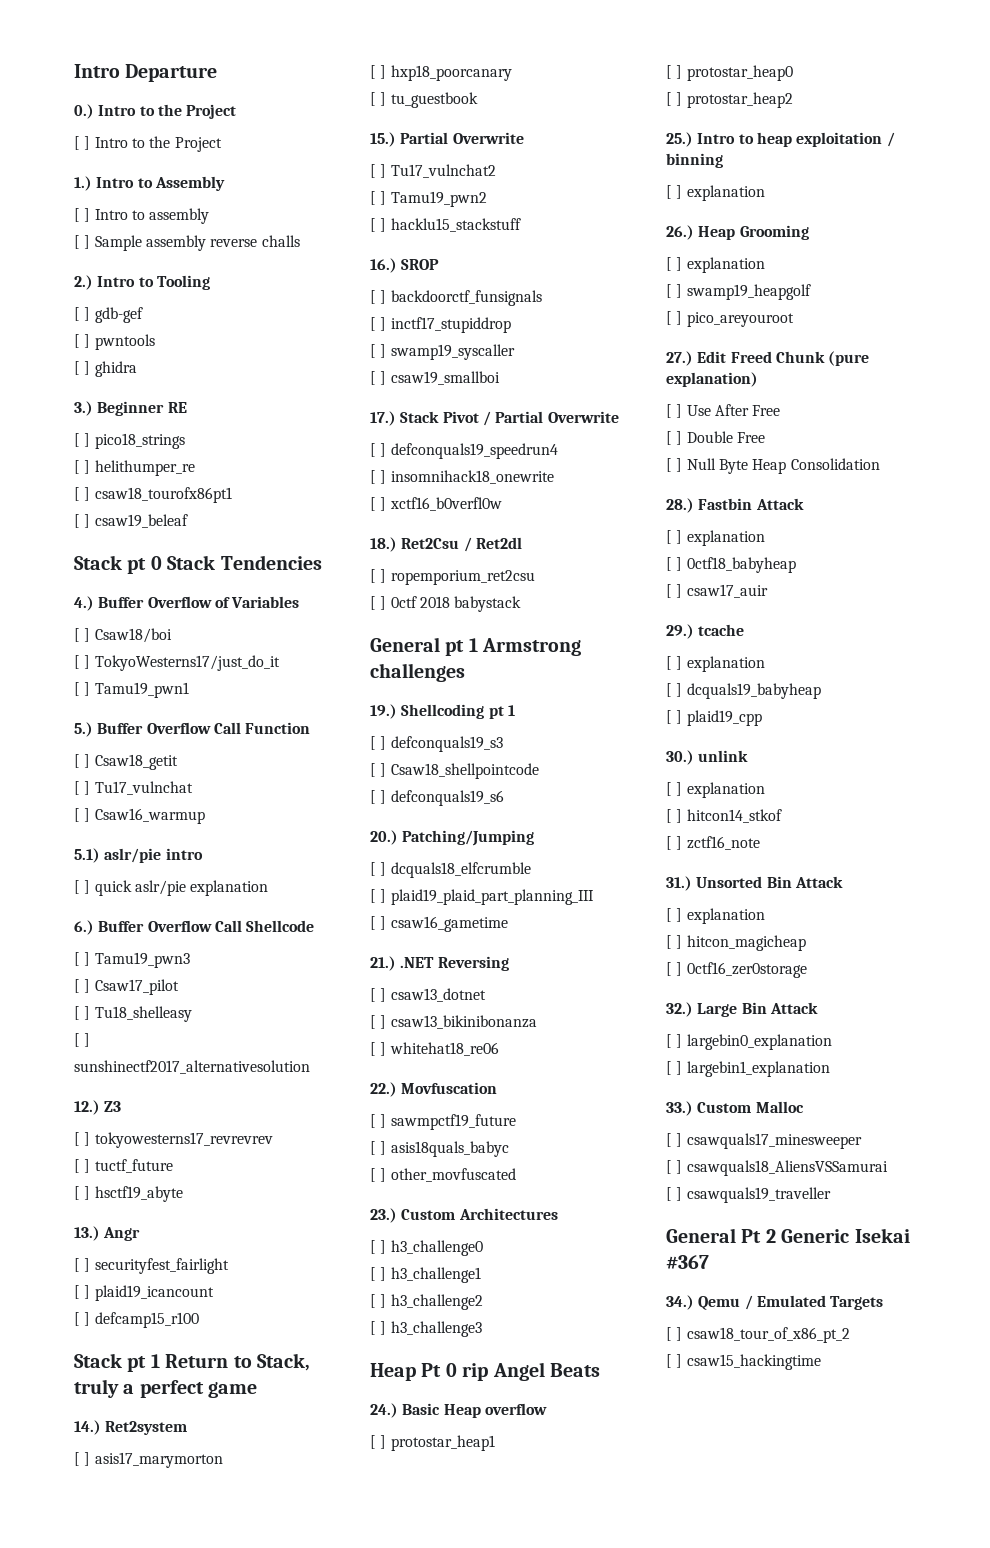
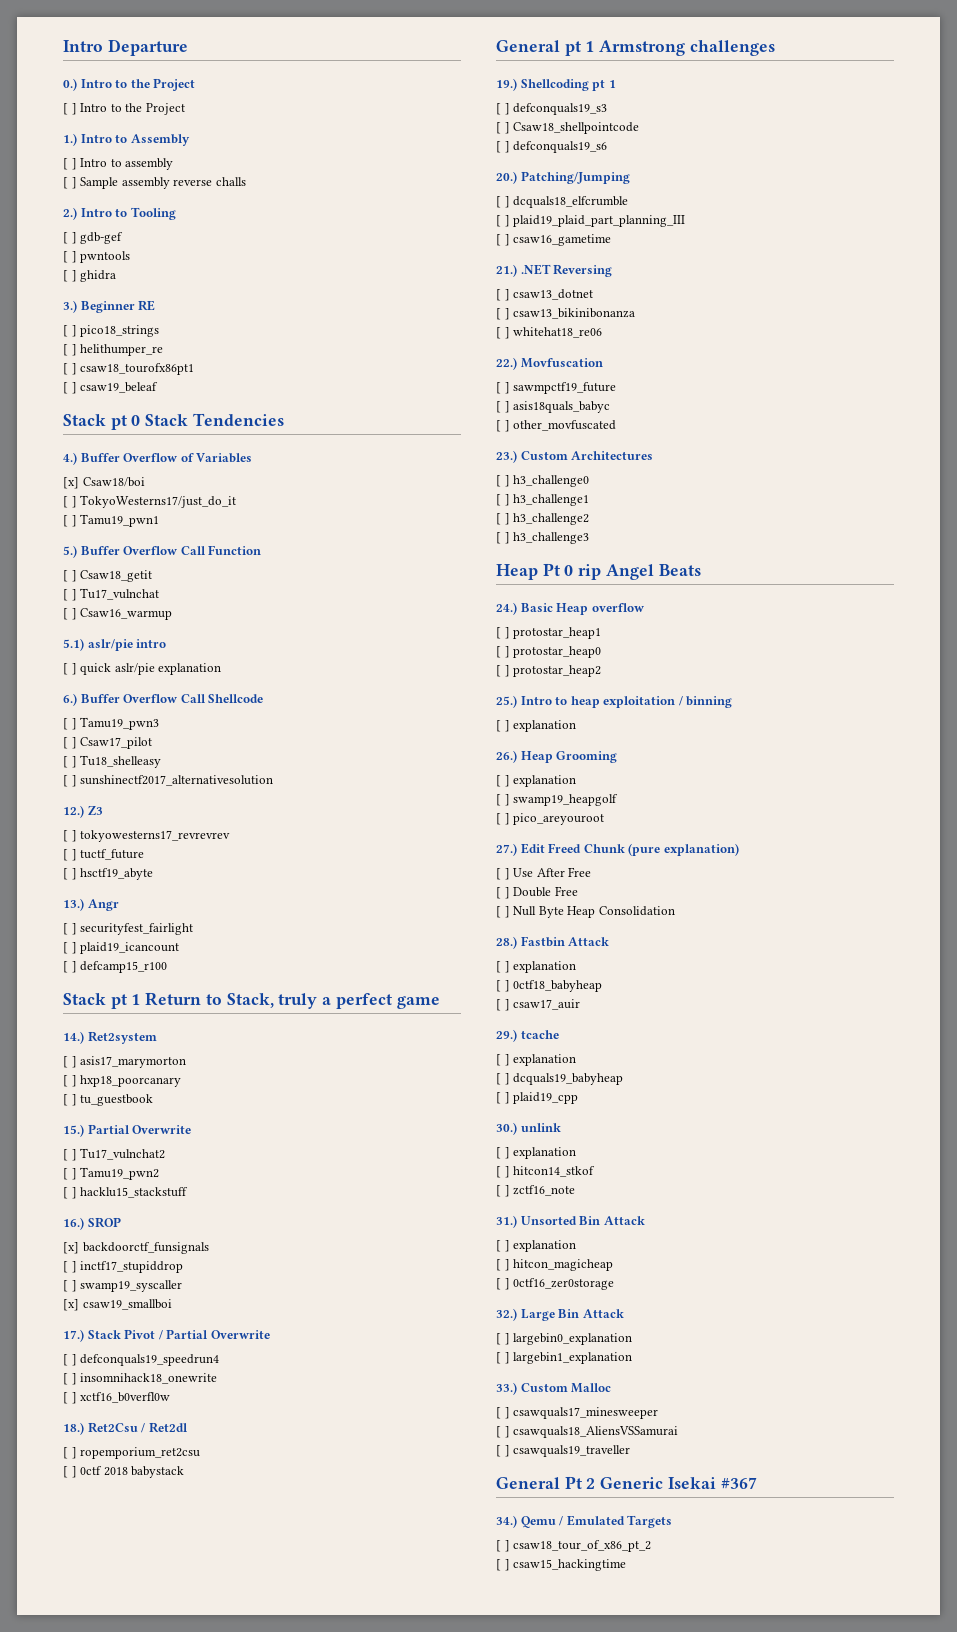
[74,628,91,642] [ ] -> [63,477,79,489] [x]
[370,290,387,304] [ ] -> [63,1242,79,1254] [x]
[370,371,387,385] [ ] -> [63,1299,79,1311] [x]

